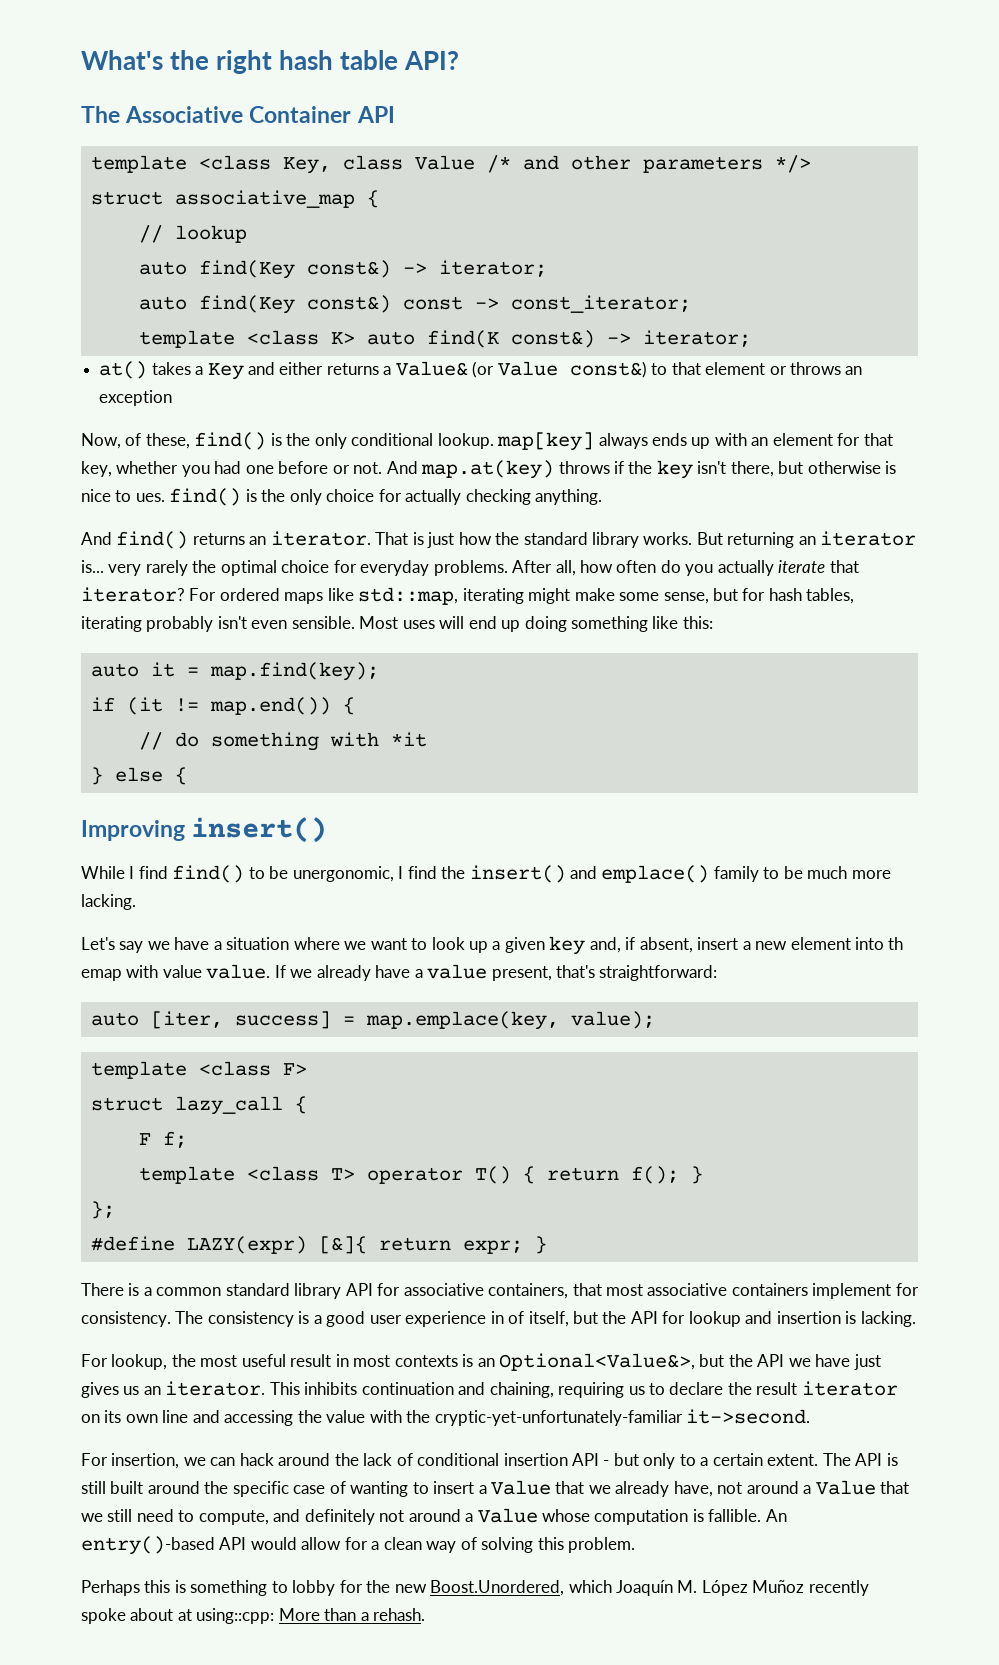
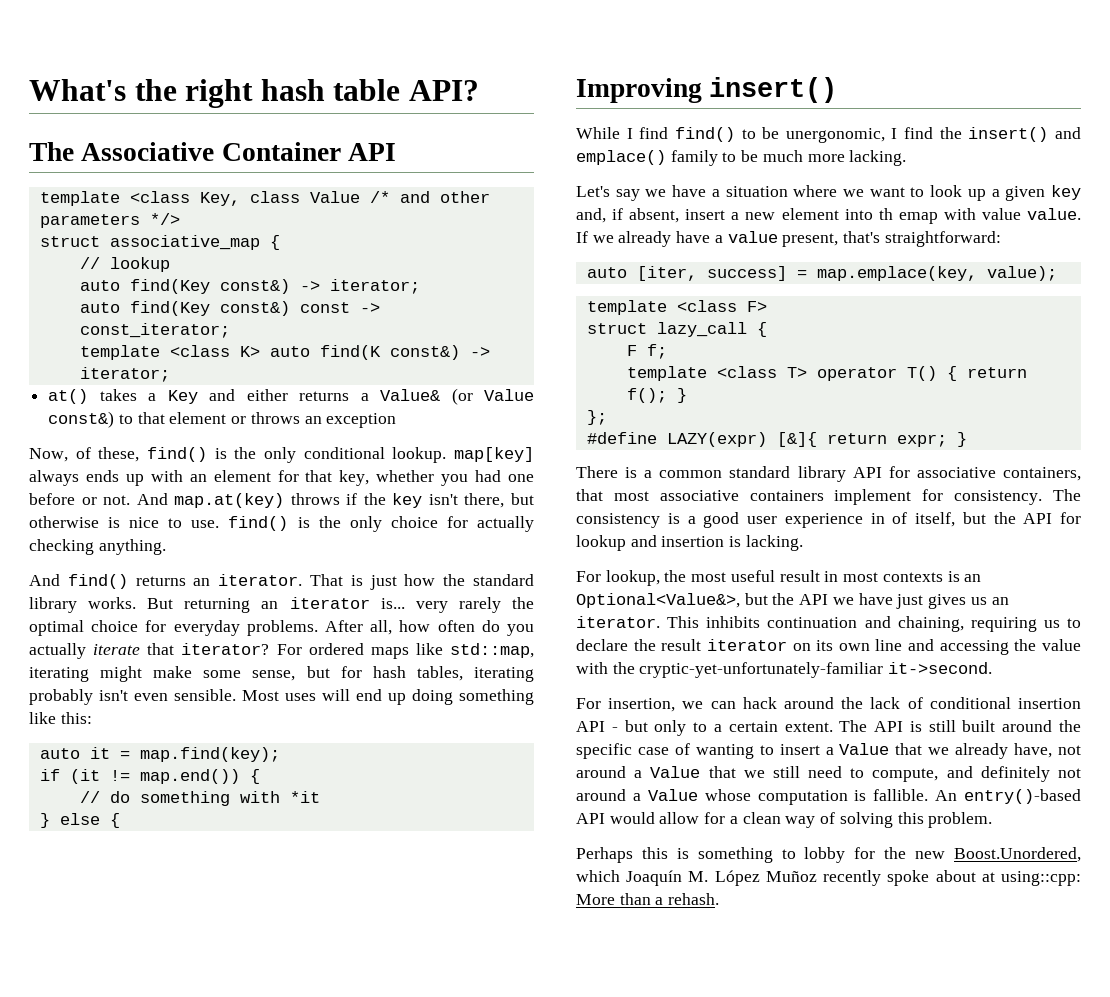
[135,493,165,502] ues. -> [191,520,220,528] use.

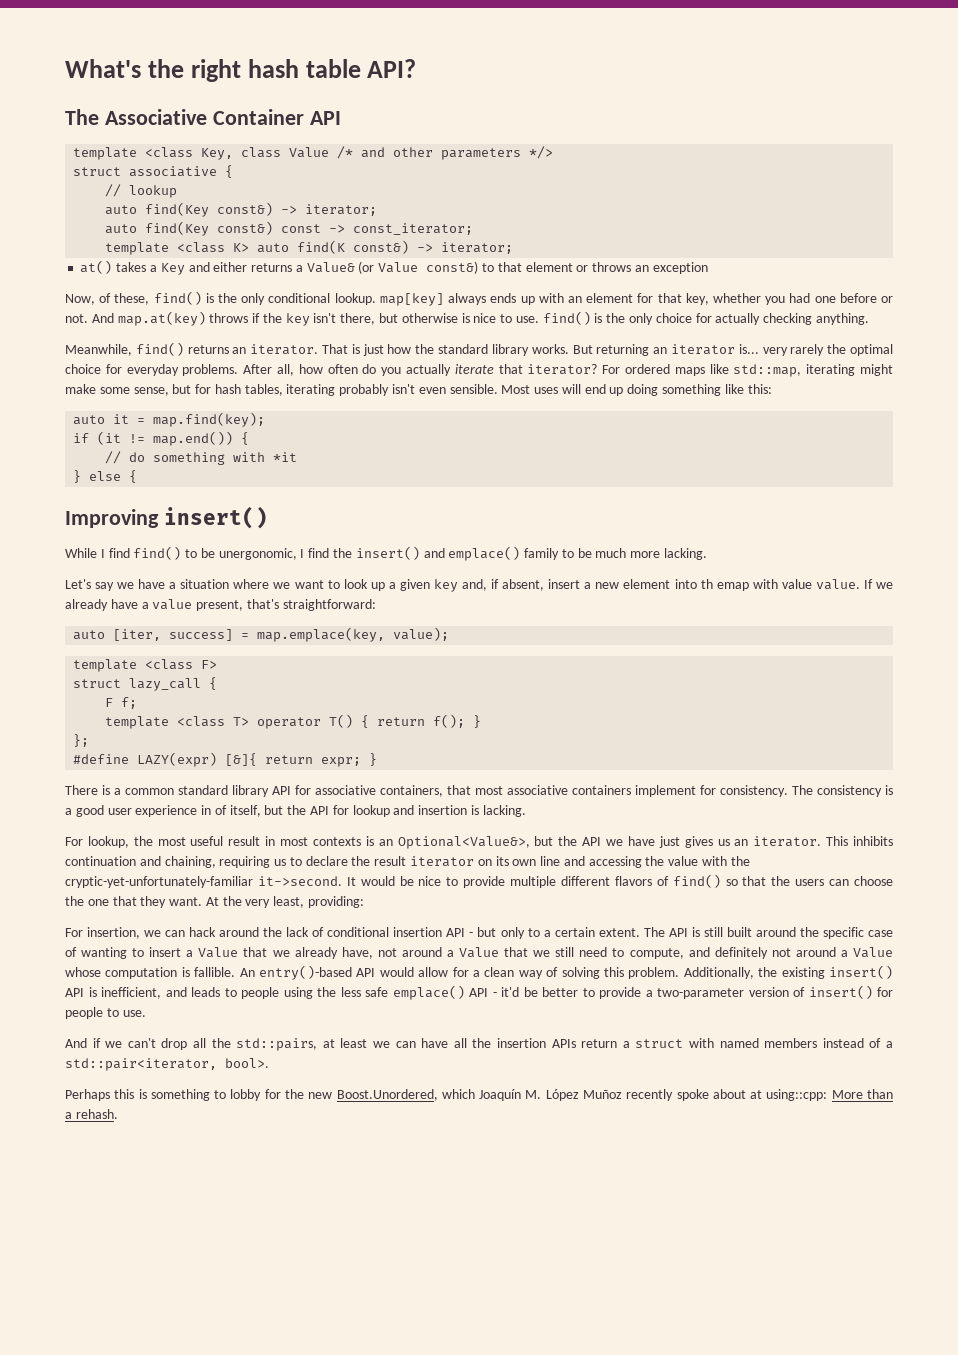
[109,235,260,250] associative_map -> [129,166,218,177] associative
[29,574,60,586] And -> [65,344,132,356] Meanwhile,
(993, 668) none -> [346,874,894,888] [65,896,365,908] It would be nice to provide multiple different flavors of find() so that the users can choose the one that they want. At the very least, providing:
(993, 820) none -> [683,965,893,979] [65,985,893,1000] [65,1007,146,1019] [65,1038,894,1051] [65,1058,269,1071] Additionally, the existing insert() API is inefficient, and leads to people using the less safe emplace() API - it'd be better to provide a two-parameter version of insert() for people to use. // And if we can't drop all the std::pairs, at least we can have all the insertion APIs return a struct with named members instead of a std::pair<iterator, bool>.

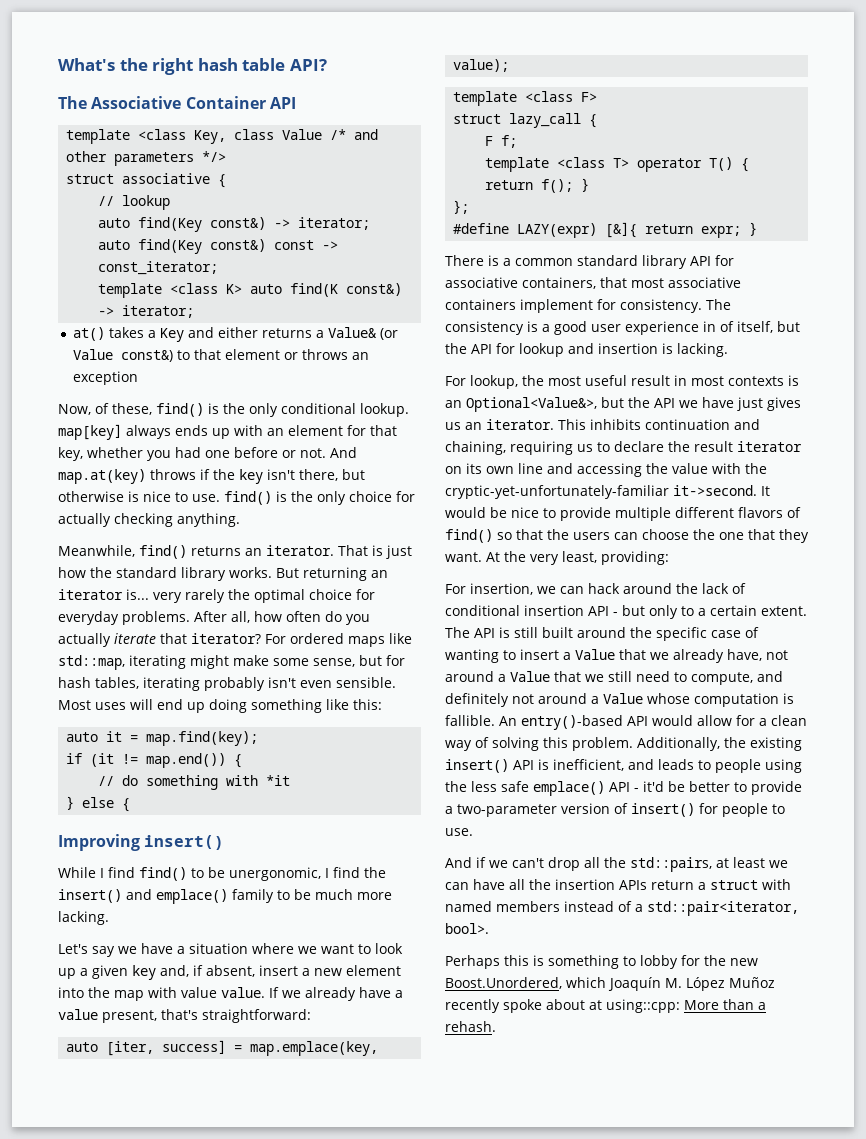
[700,579,749,591] th emap -> [88,987,144,1001] the map

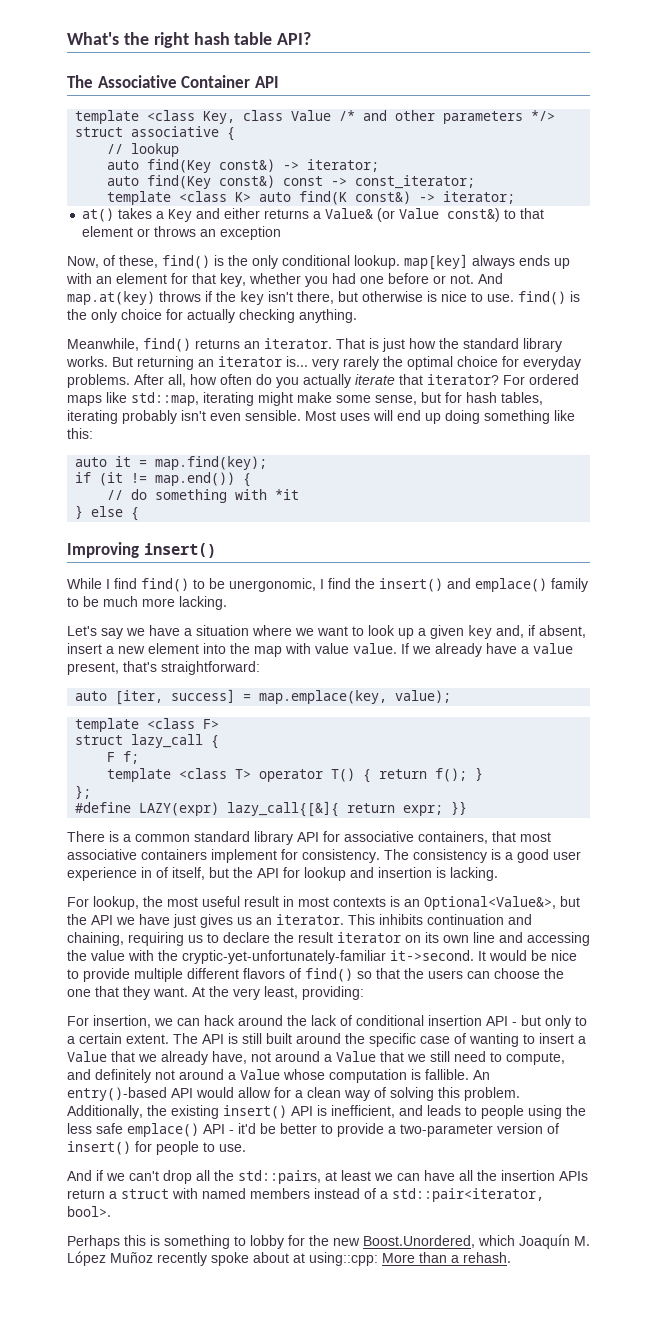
[605,222,638,238] [&]{ -> [227,801,340,817] lazy_call{[&]{
[749,222,758,236] } -> [451,801,468,815] }}

